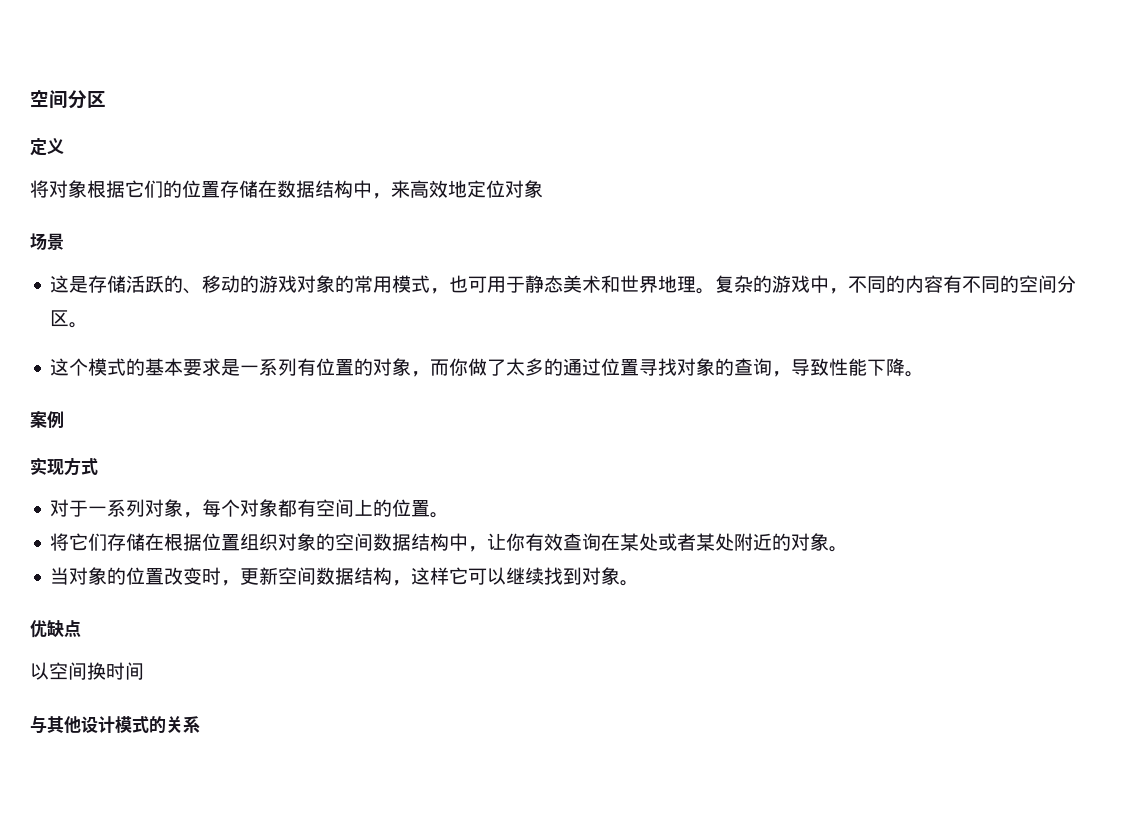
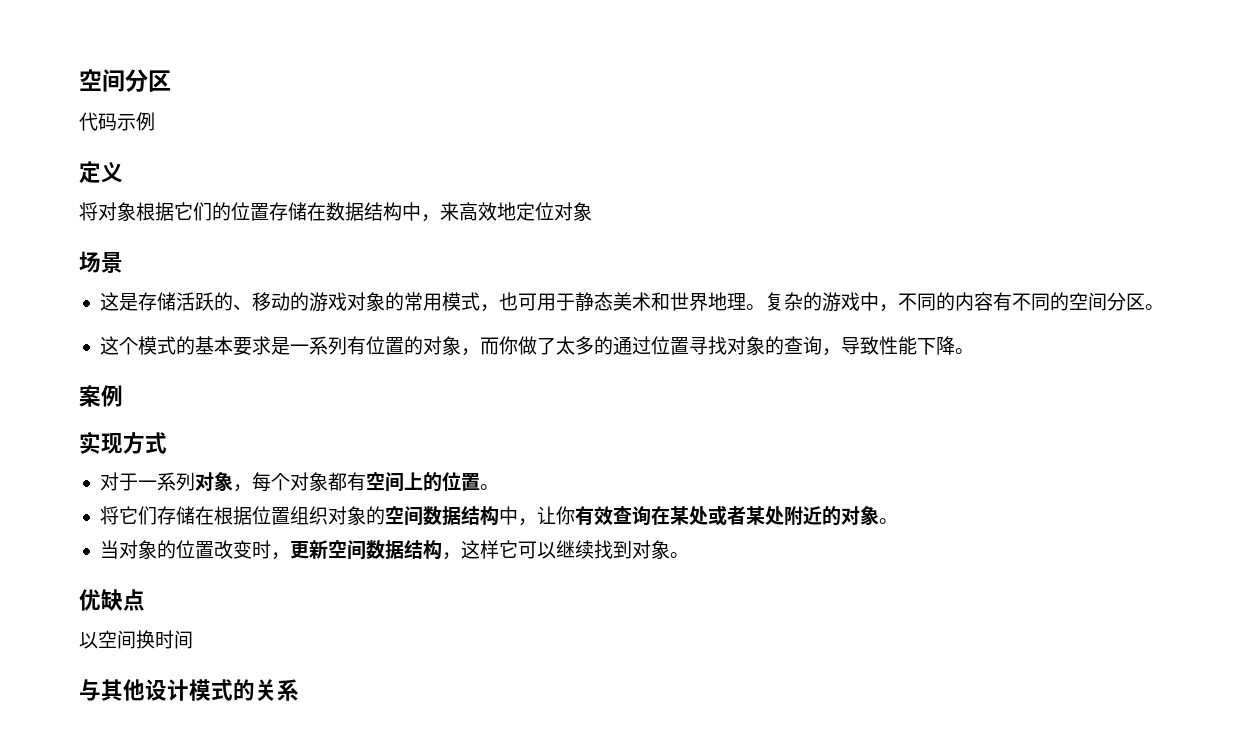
[30,90,106,109] 空间分区 -> [79,69,171,92] [79,112,155,131] 空间分区 // 代码示例

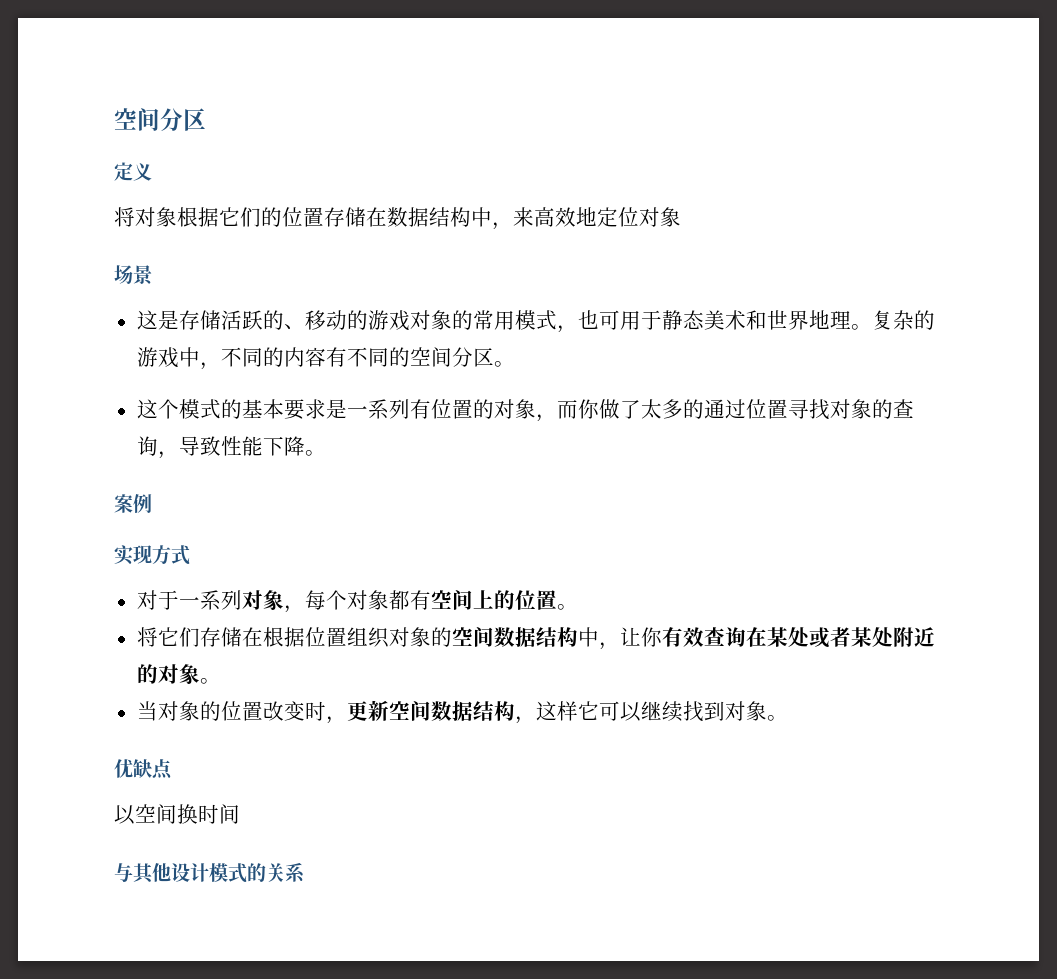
[79,69,171,92] [79,112,155,131] 空间分区 // 代码示例 -> [114,108,206,131] 空间分区

